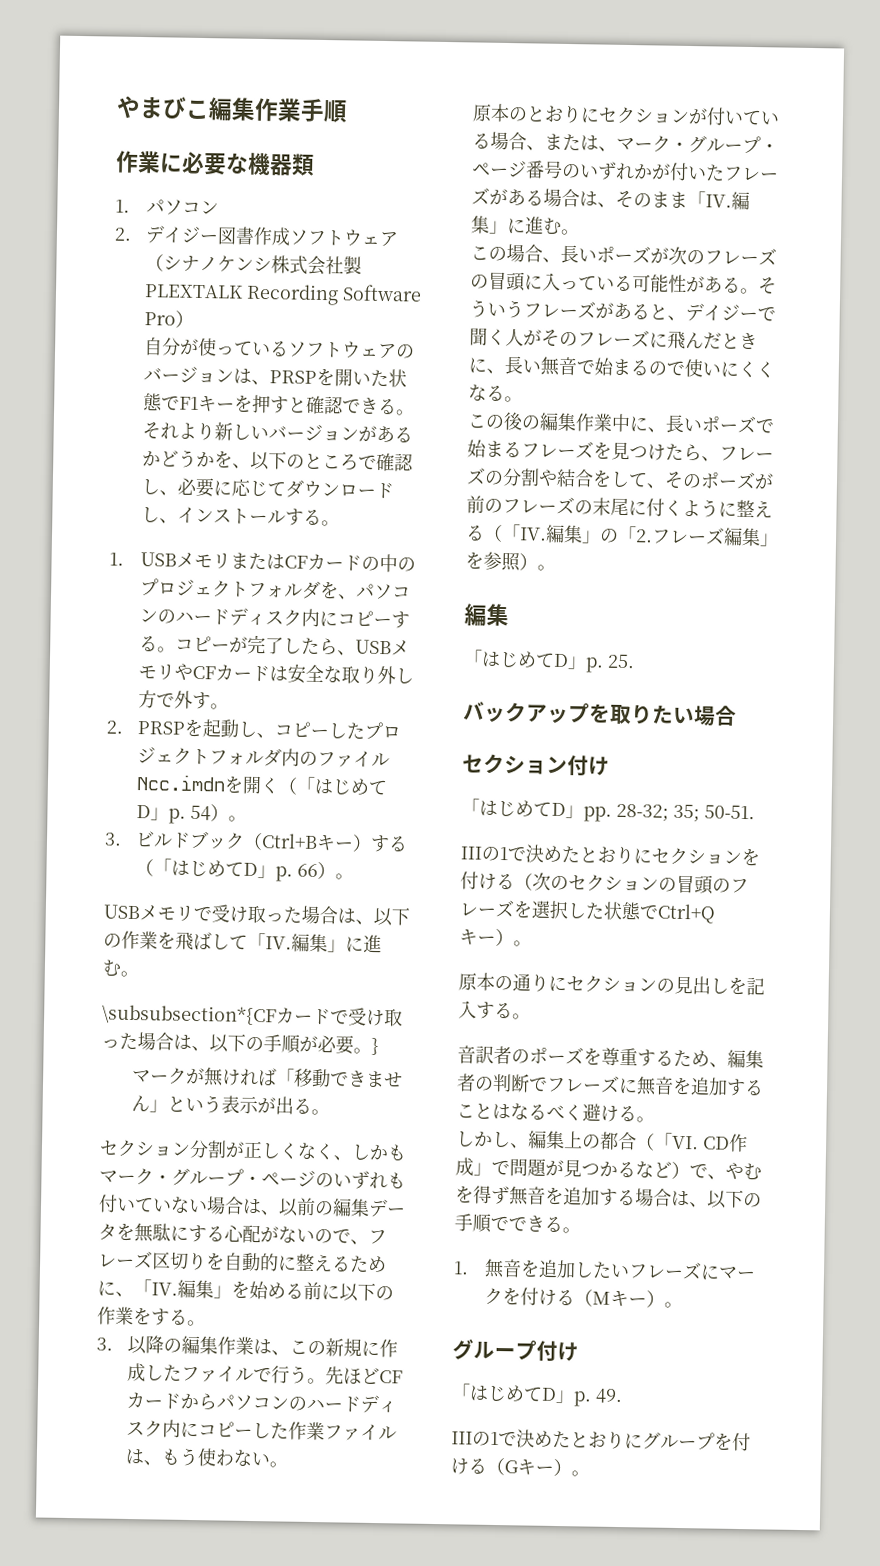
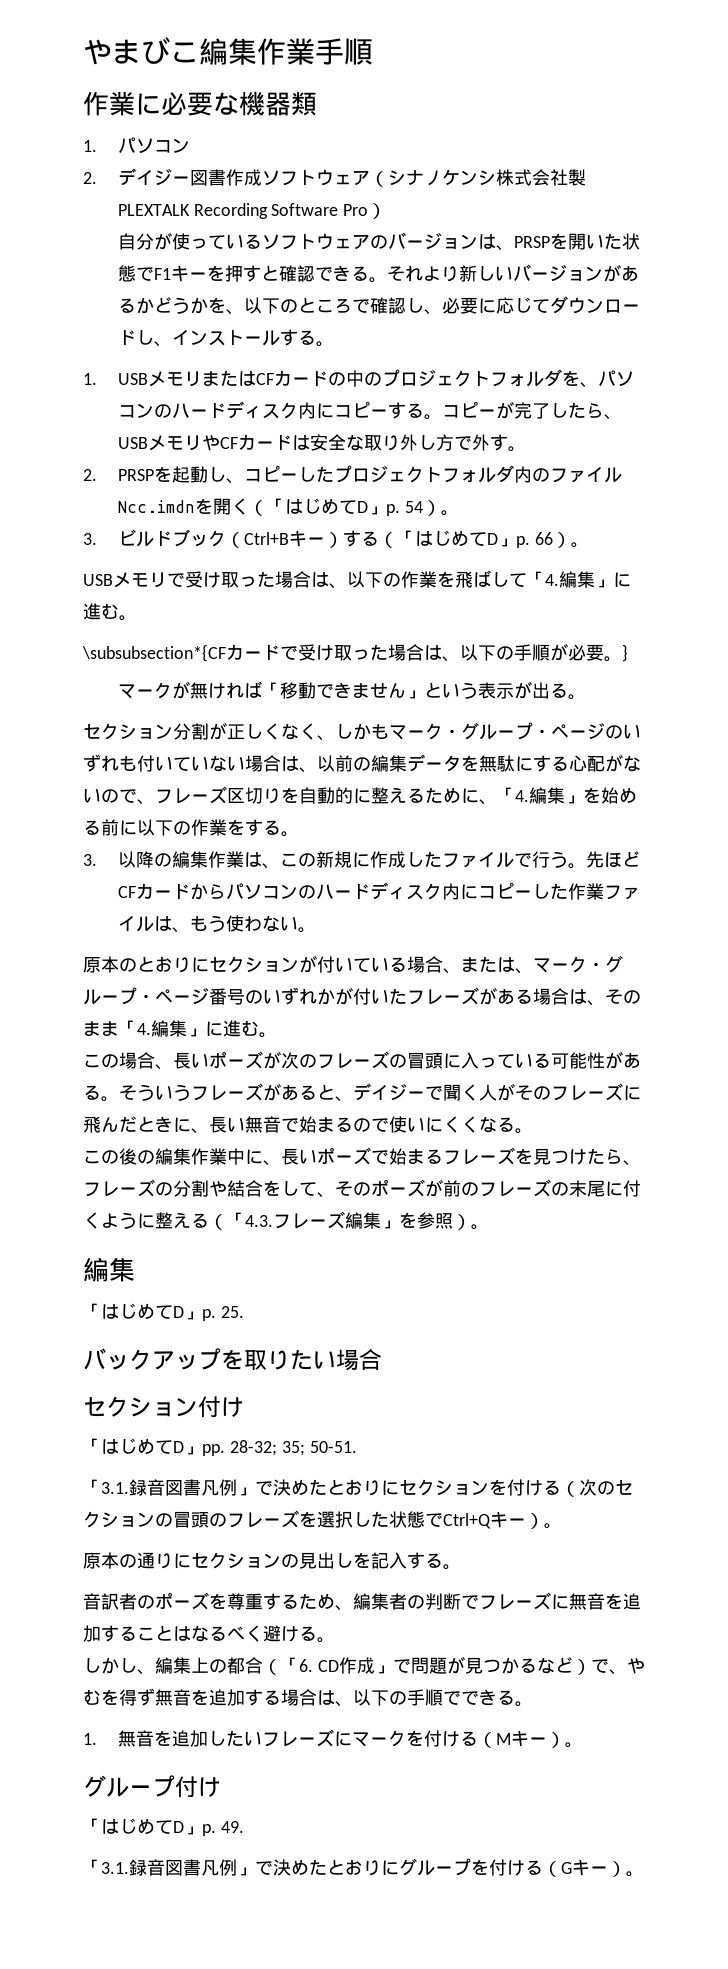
[265,936,292,950] IV. -> [545,574,559,586] 4.
[151,1282,178,1296] IV. -> [515,790,529,802] 4.
[705,194,732,208] IV. -> [137,1023,151,1035] 4.
[519,524,653,544] IV.編集」の「2. -> [245,1215,273,1227] 4.3.
[460,846,508,861] IIIの1 -> [83,1479,255,1496] 「3.1.録音図書凡例」
[672,1135,699,1150] VI. -> [299,1659,313,1672] 6.
[451,1431,499,1446] IIIの1 -> [83,1859,255,1876] 「3.1.録音図書凡例」

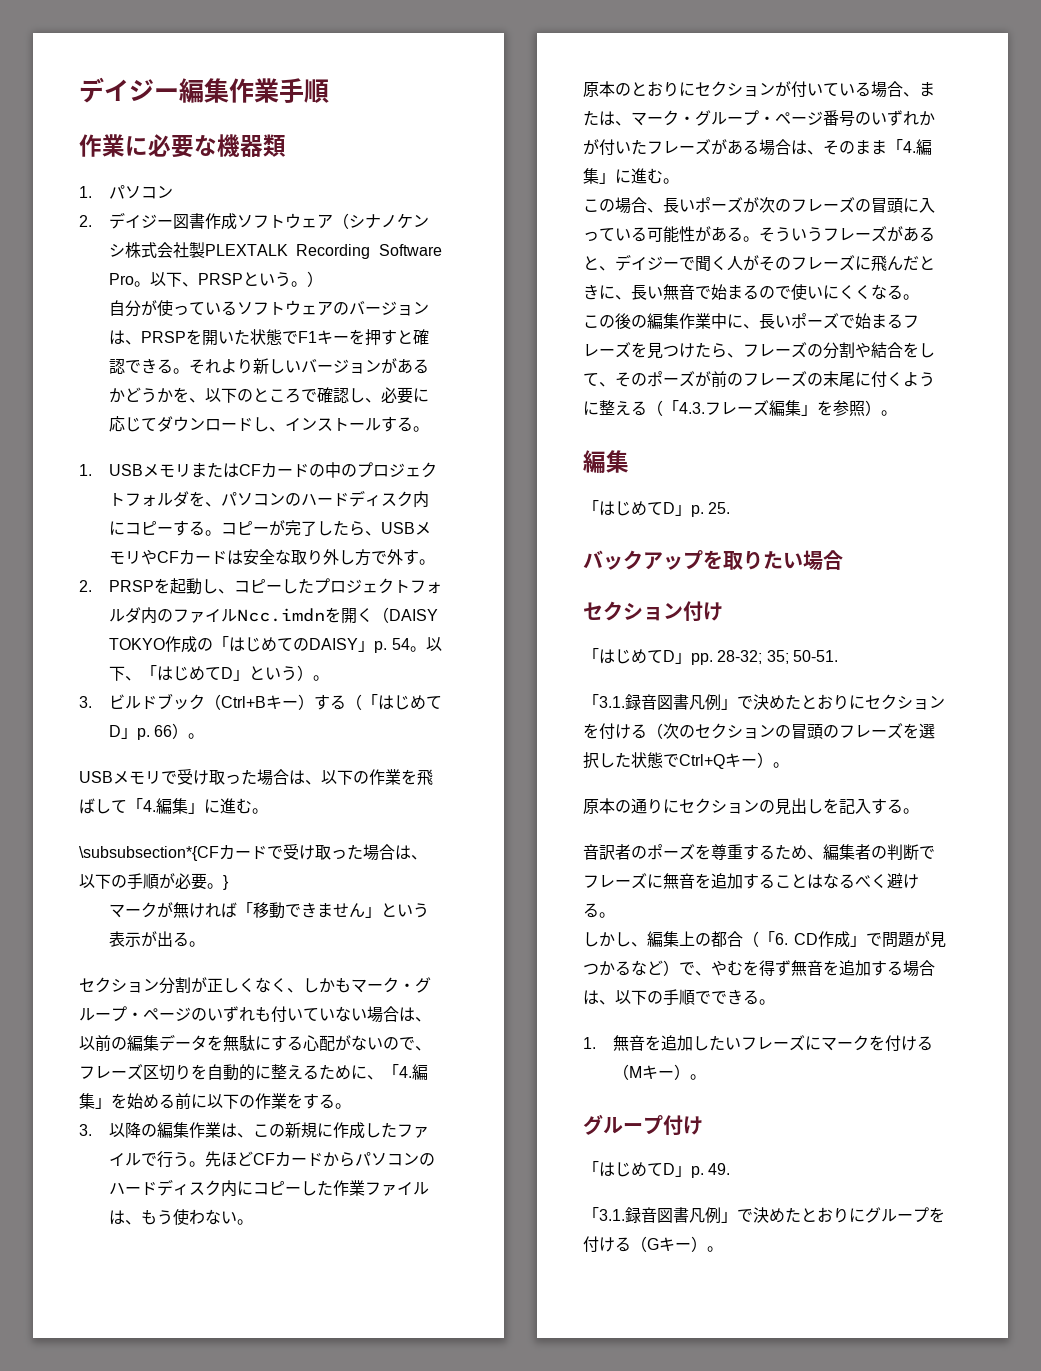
[83,37,199,65] やまびこ -> [79,77,179,103] デイジー
(369, 210) none -> [133,272,307,287] 。以下、PRSPという。
[266,498,423,516] 「はじめてD」p. 54 -> [388,609,438,621] [108,636,442,653] [108,665,297,681] DAISY TOKYO作成の「はじめてのDAISY」p. 54。以下、「はじめてD」という

